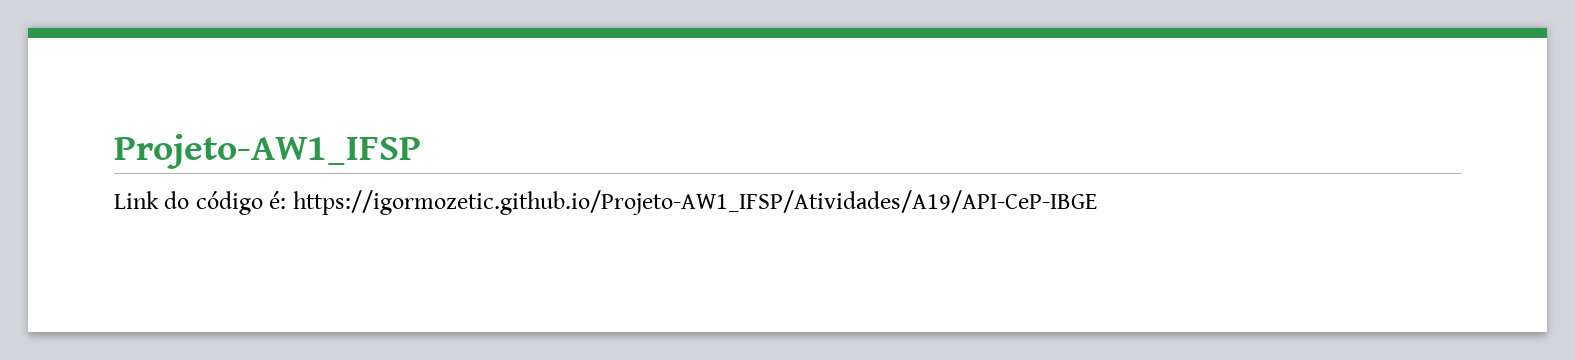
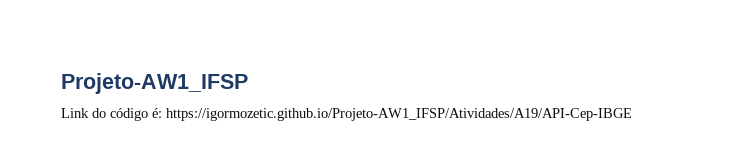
[292,190,1097,215] https://igormozetic.github.io/Projeto-AW1_IFSP/Atividades/A19/API-CeP-IBGE -> [166,108,632,121] https://igormozetic.github.io/Projeto-AW1_IFSP/Atividades/A19/API-Cep-IBGE

